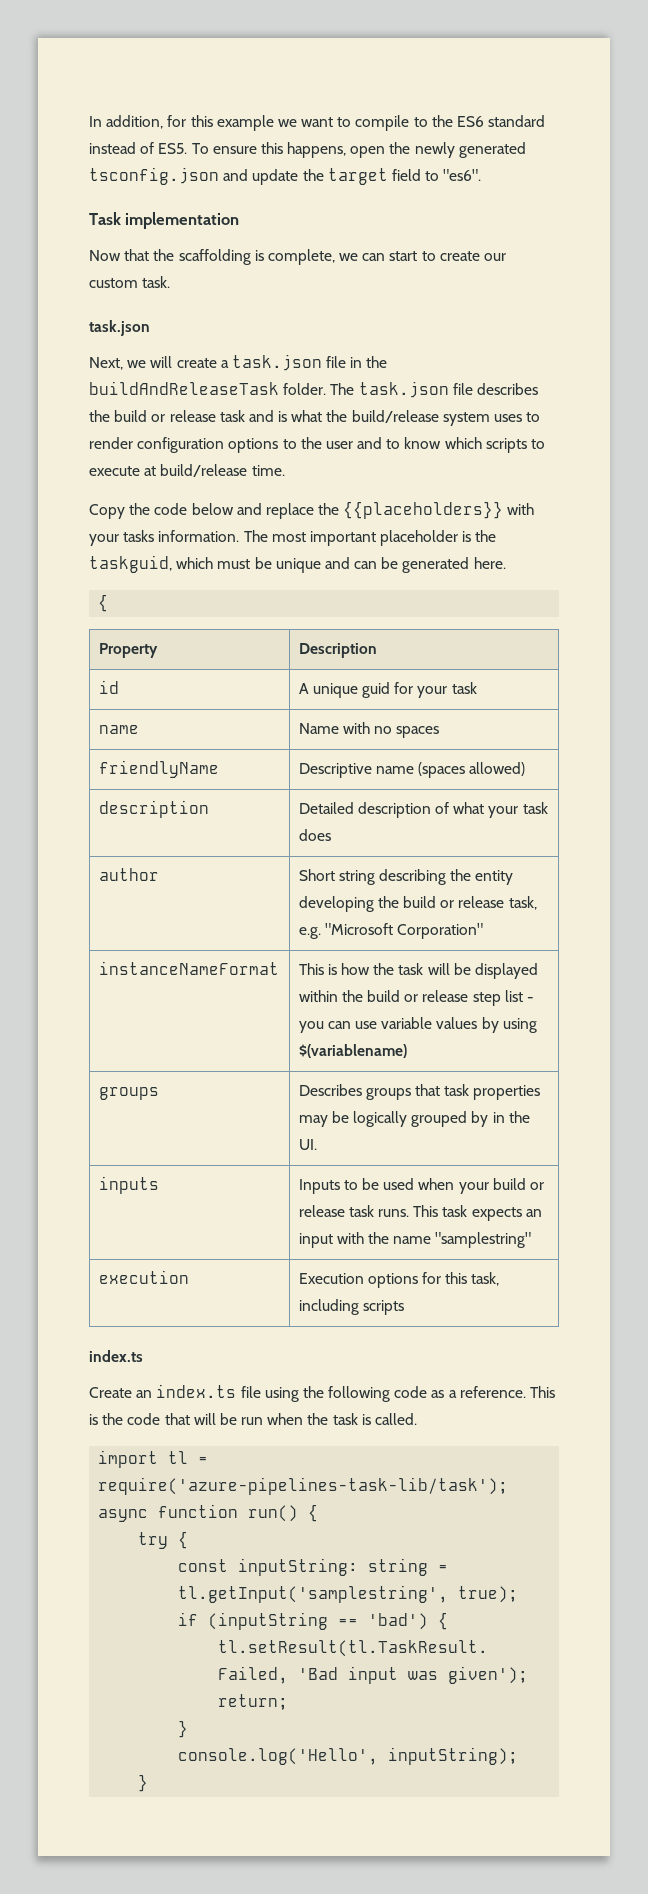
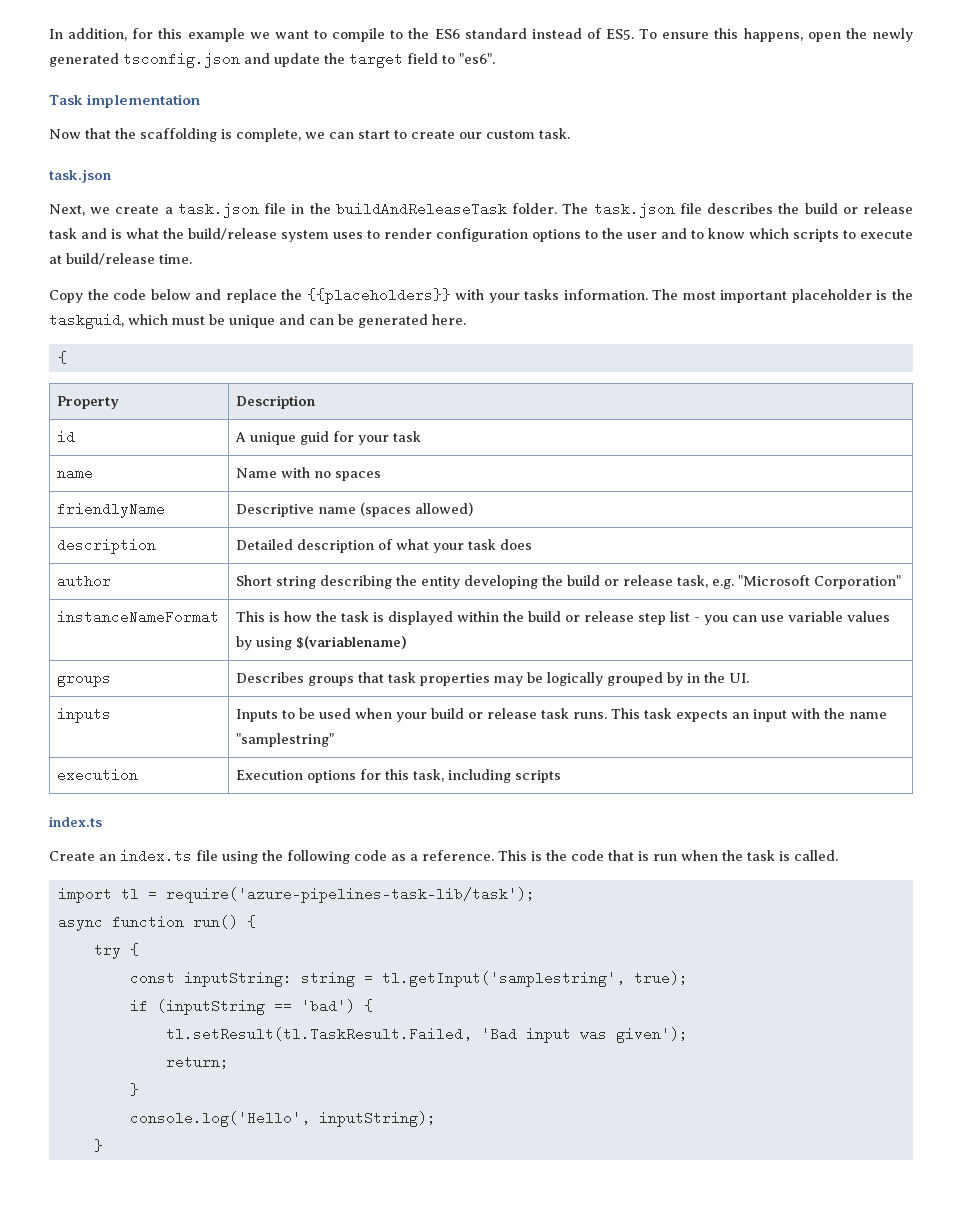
[150,356,173,368] will -> (111, 210) none
[427,963,471,975] will be -> [373,612,385,622] is
[193,1413,237,1425] will be -> [638,851,649,861] is

